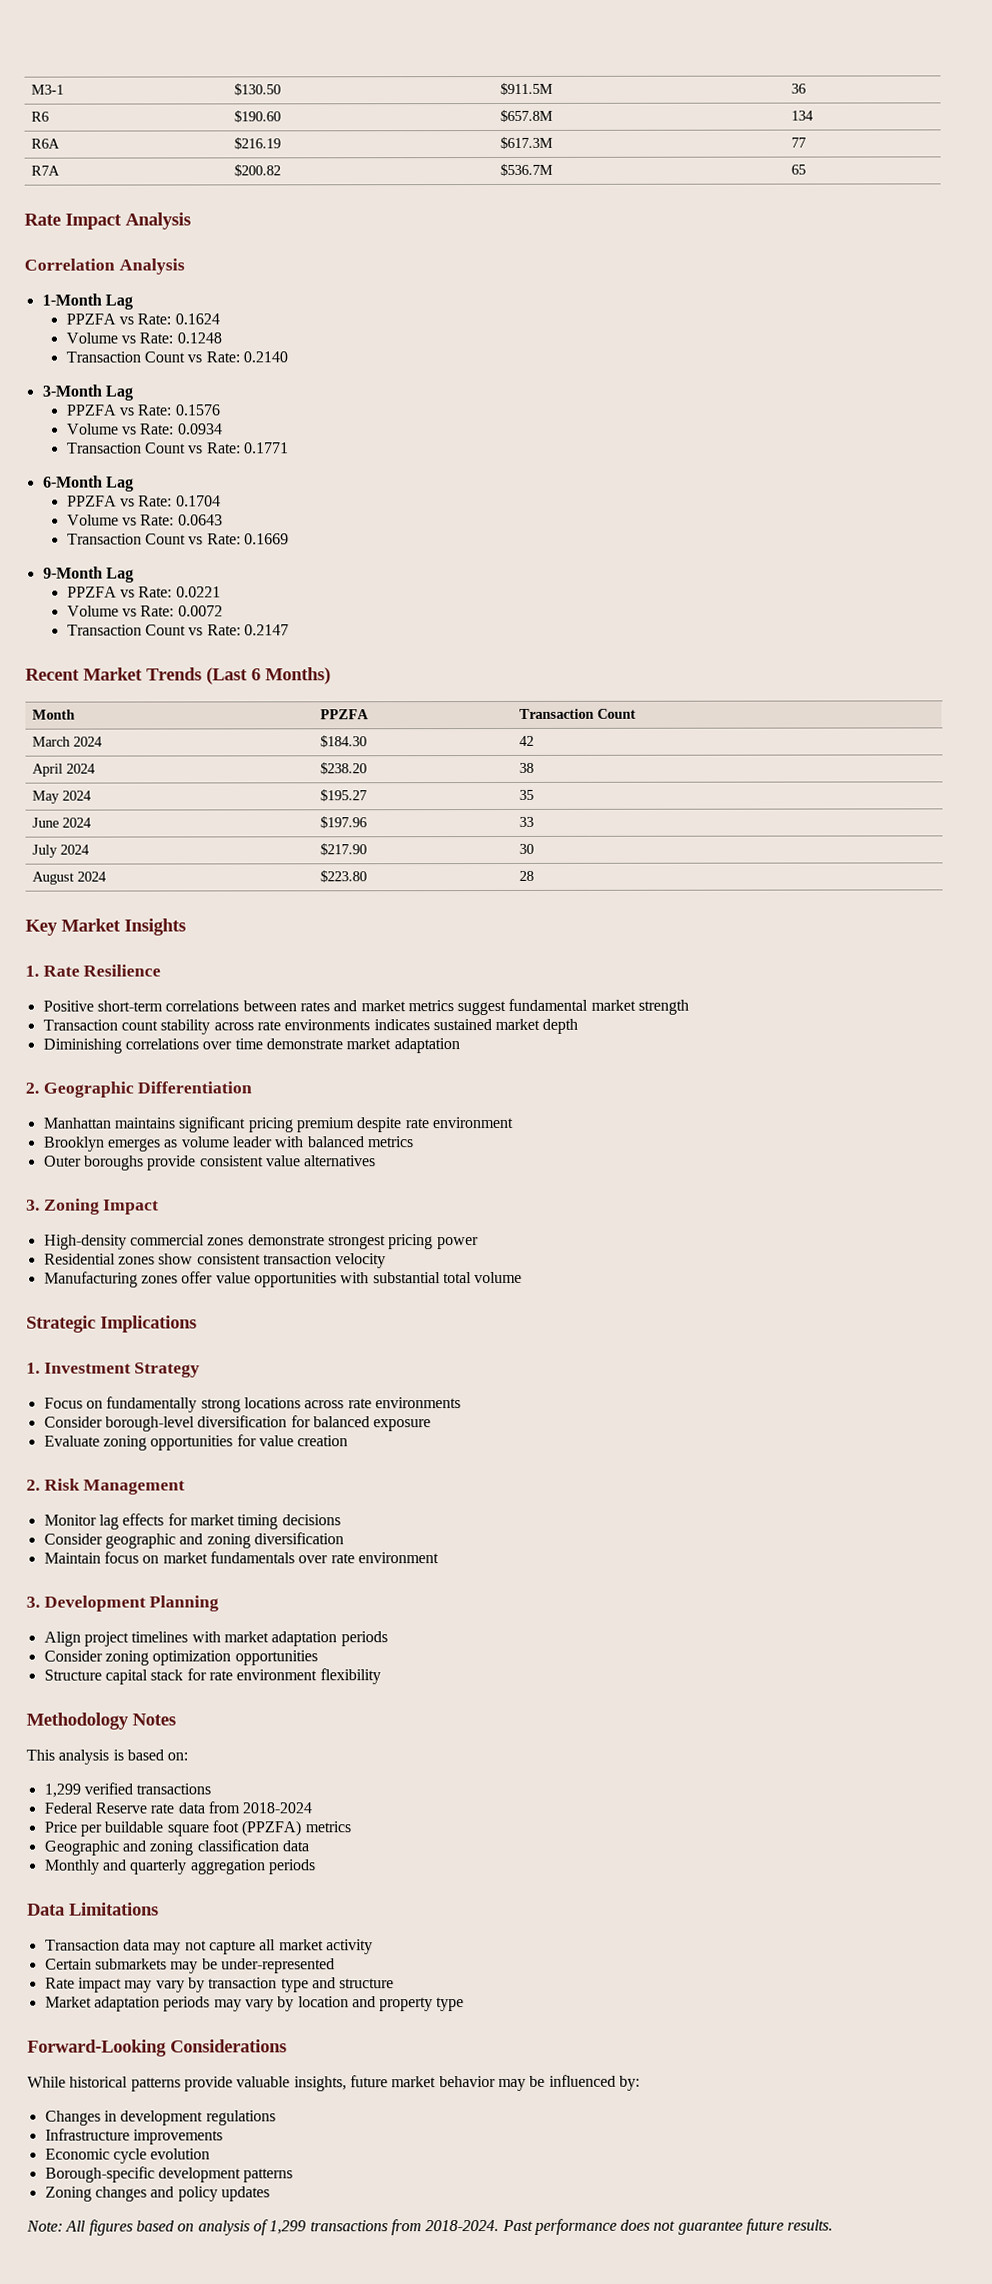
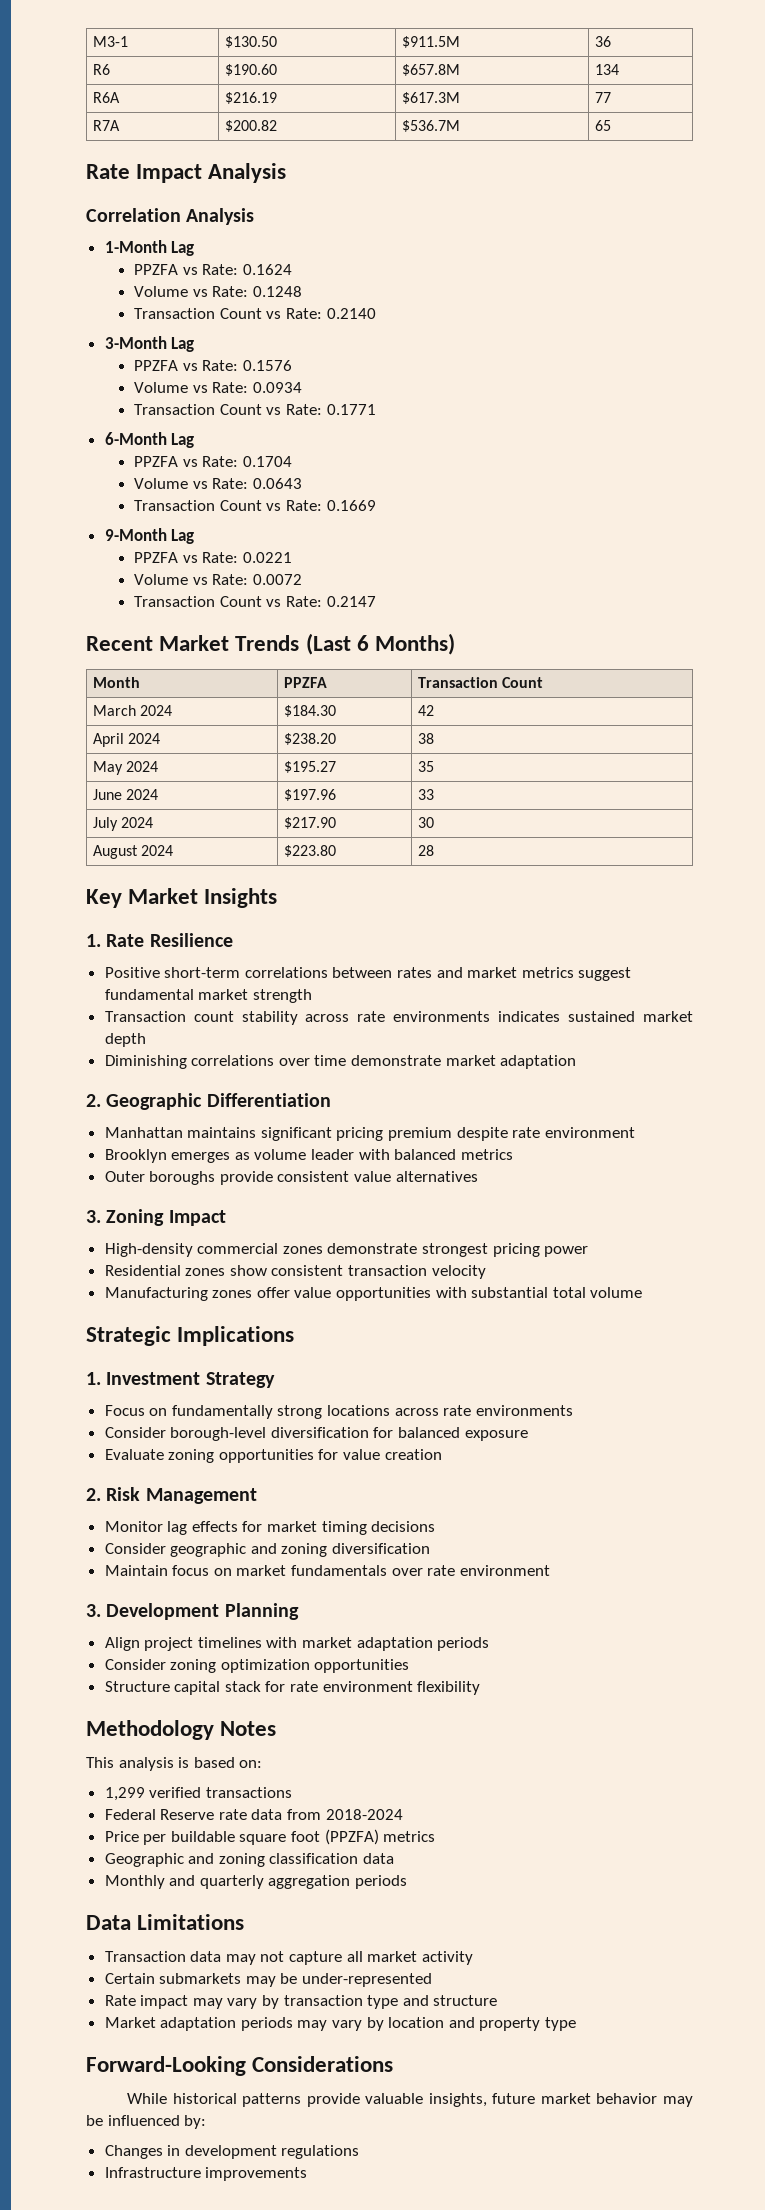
[44,2148,211,2164] [44,2166,294,2183] [44,2186,270,2202] [26,2218,834,2236] // Economic cycle evolution // Borough-specific development patterns // Zoning changes and policy updates // Note: All figures based on analysis of 1,299 transactions from 2018-2024. Past performance does not guarantee future results. -> (308, 2174) none

